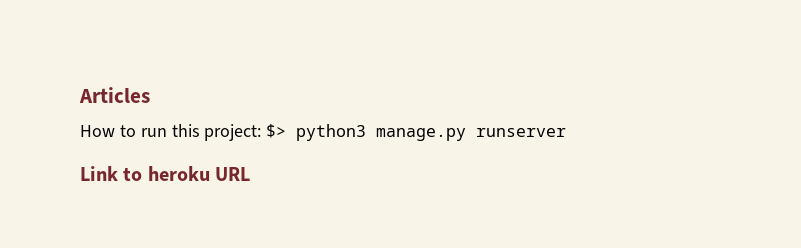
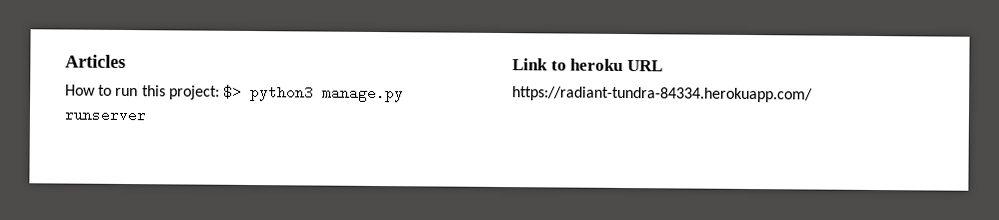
(251, 174) none -> [512,86,813,103] // https://radiant-tundra-84334.herokuapp.com/

